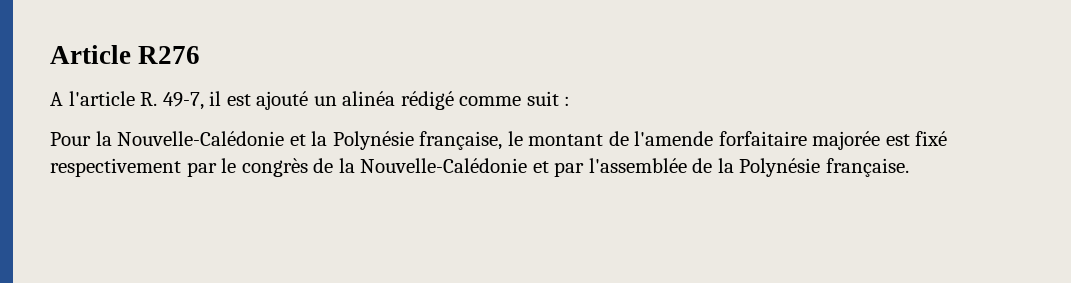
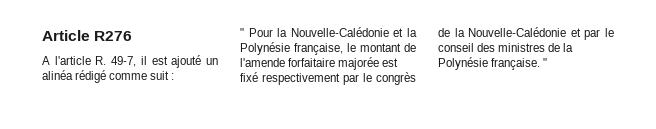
(571, 101) none -> [240,28,244,37] "
[588,158,687,173] l'assemblée -> [605,28,614,37] [438,43,546,52] le conseil des ministres
(909, 167) none -> [543,58,548,67] "

